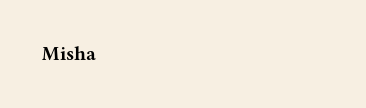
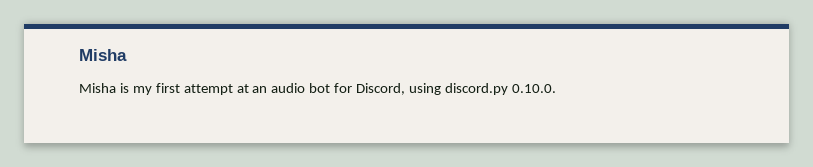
[42,46,96,61] Misha -> [79,49,127,61] [79,83,556,95] Misha // Misha is my first attempt at an audio bot for Discord, using discord.py 0.10.0.

